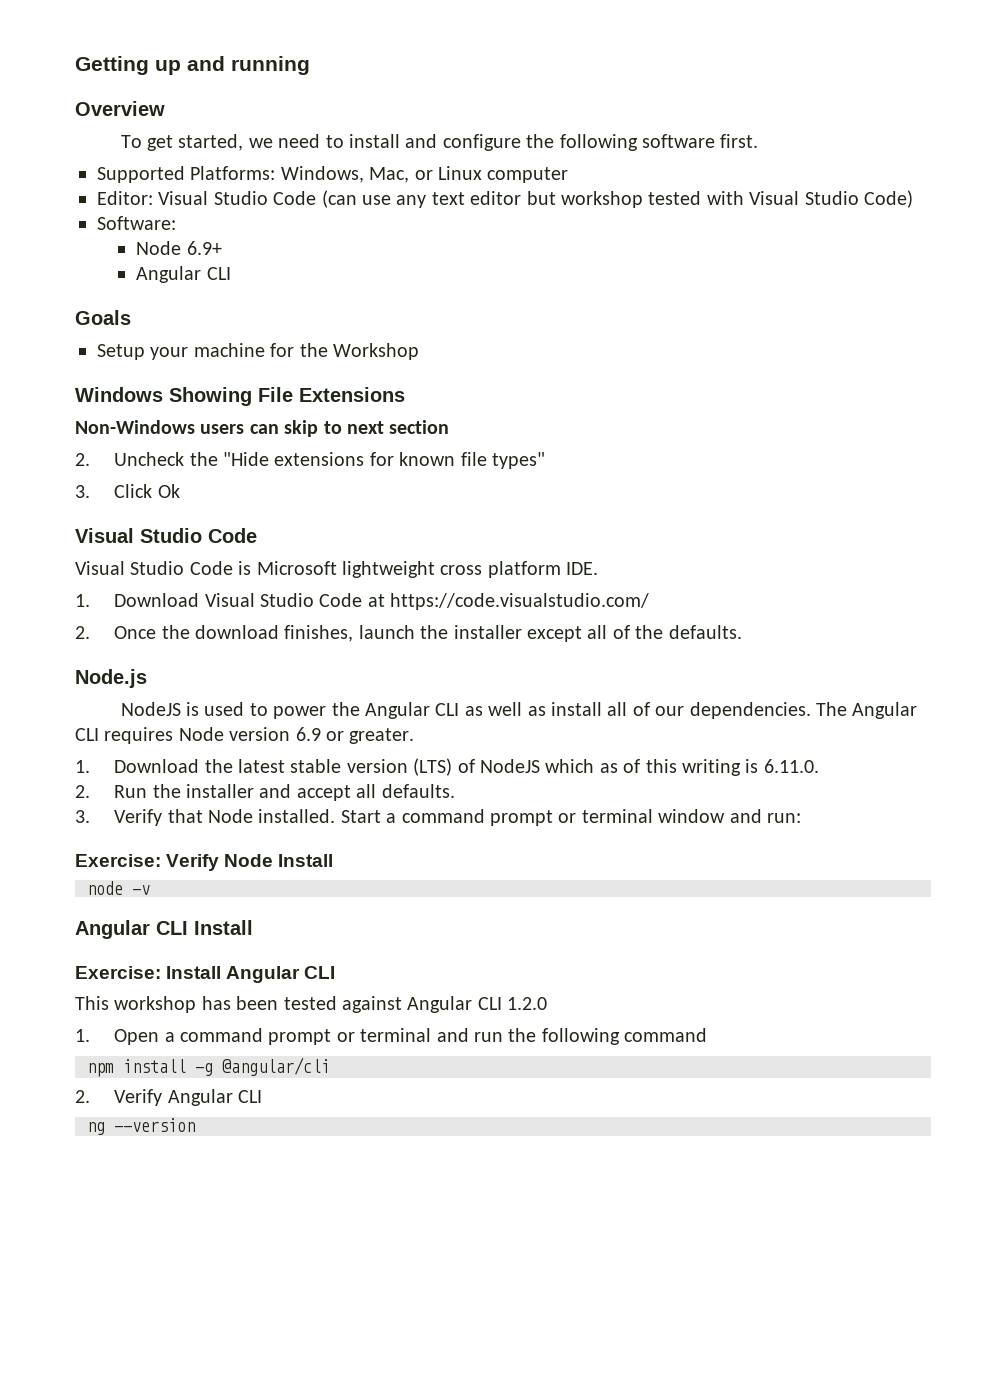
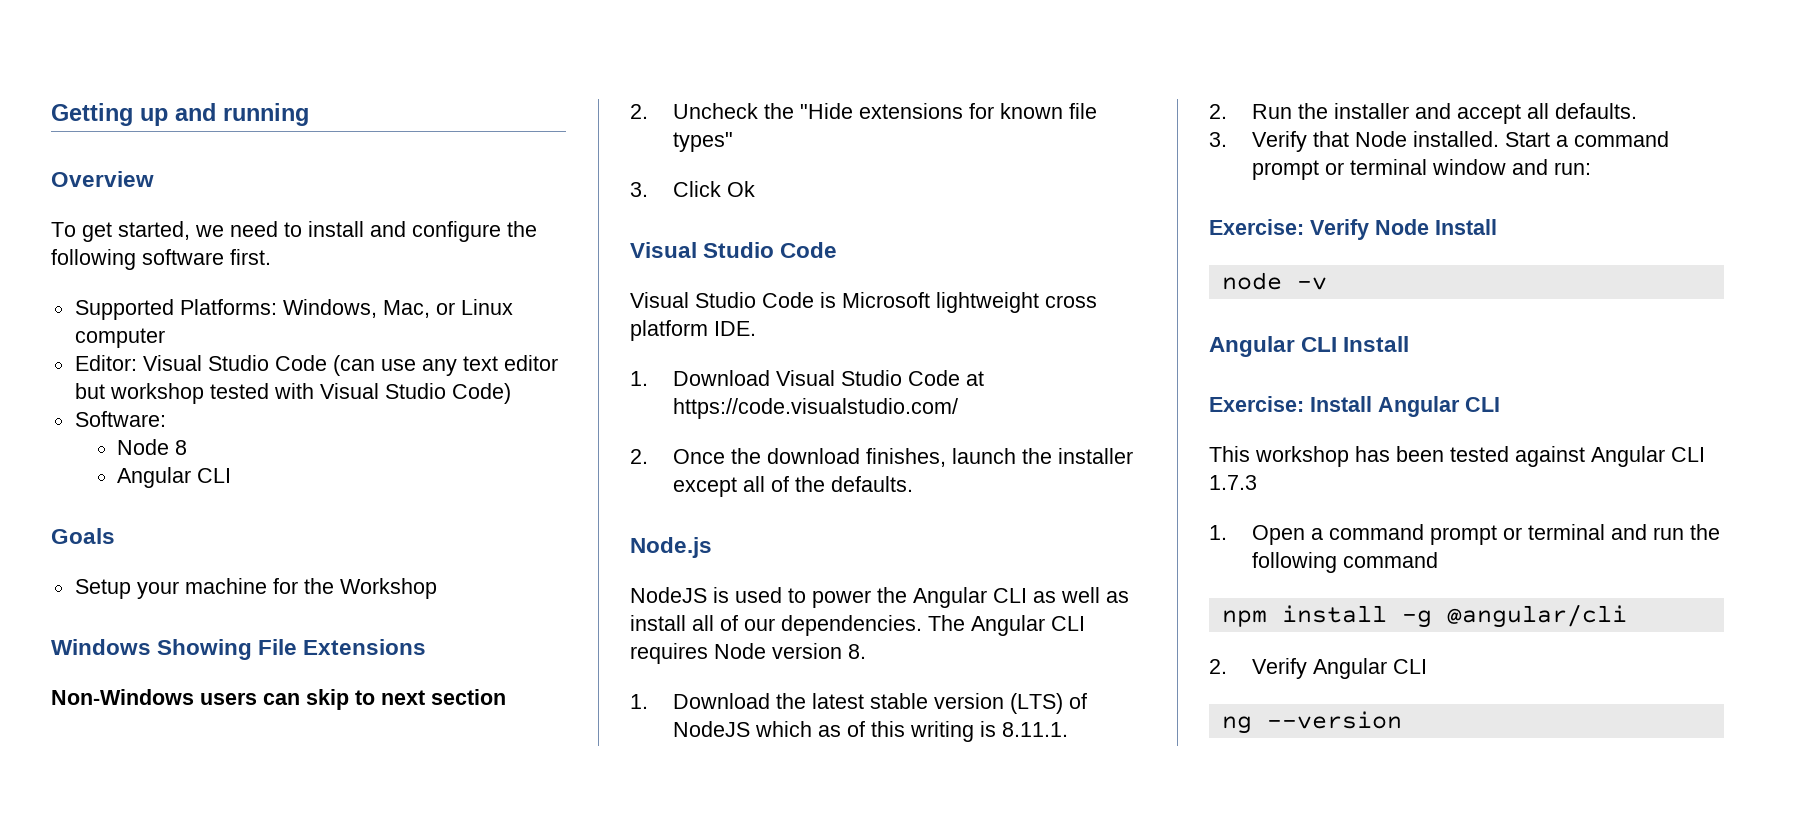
[186,241,222,255] 6.9+ -> [175,440,188,455] 8
[295,727,415,744] 6.9 or greater. -> [848,644,866,659] 8.
[763,759,819,773] 6.11.0. -> [1001,722,1068,737] 8.11.1.
[507,997,548,1010] 1.2.0 -> [1209,475,1257,490] 1.7.3

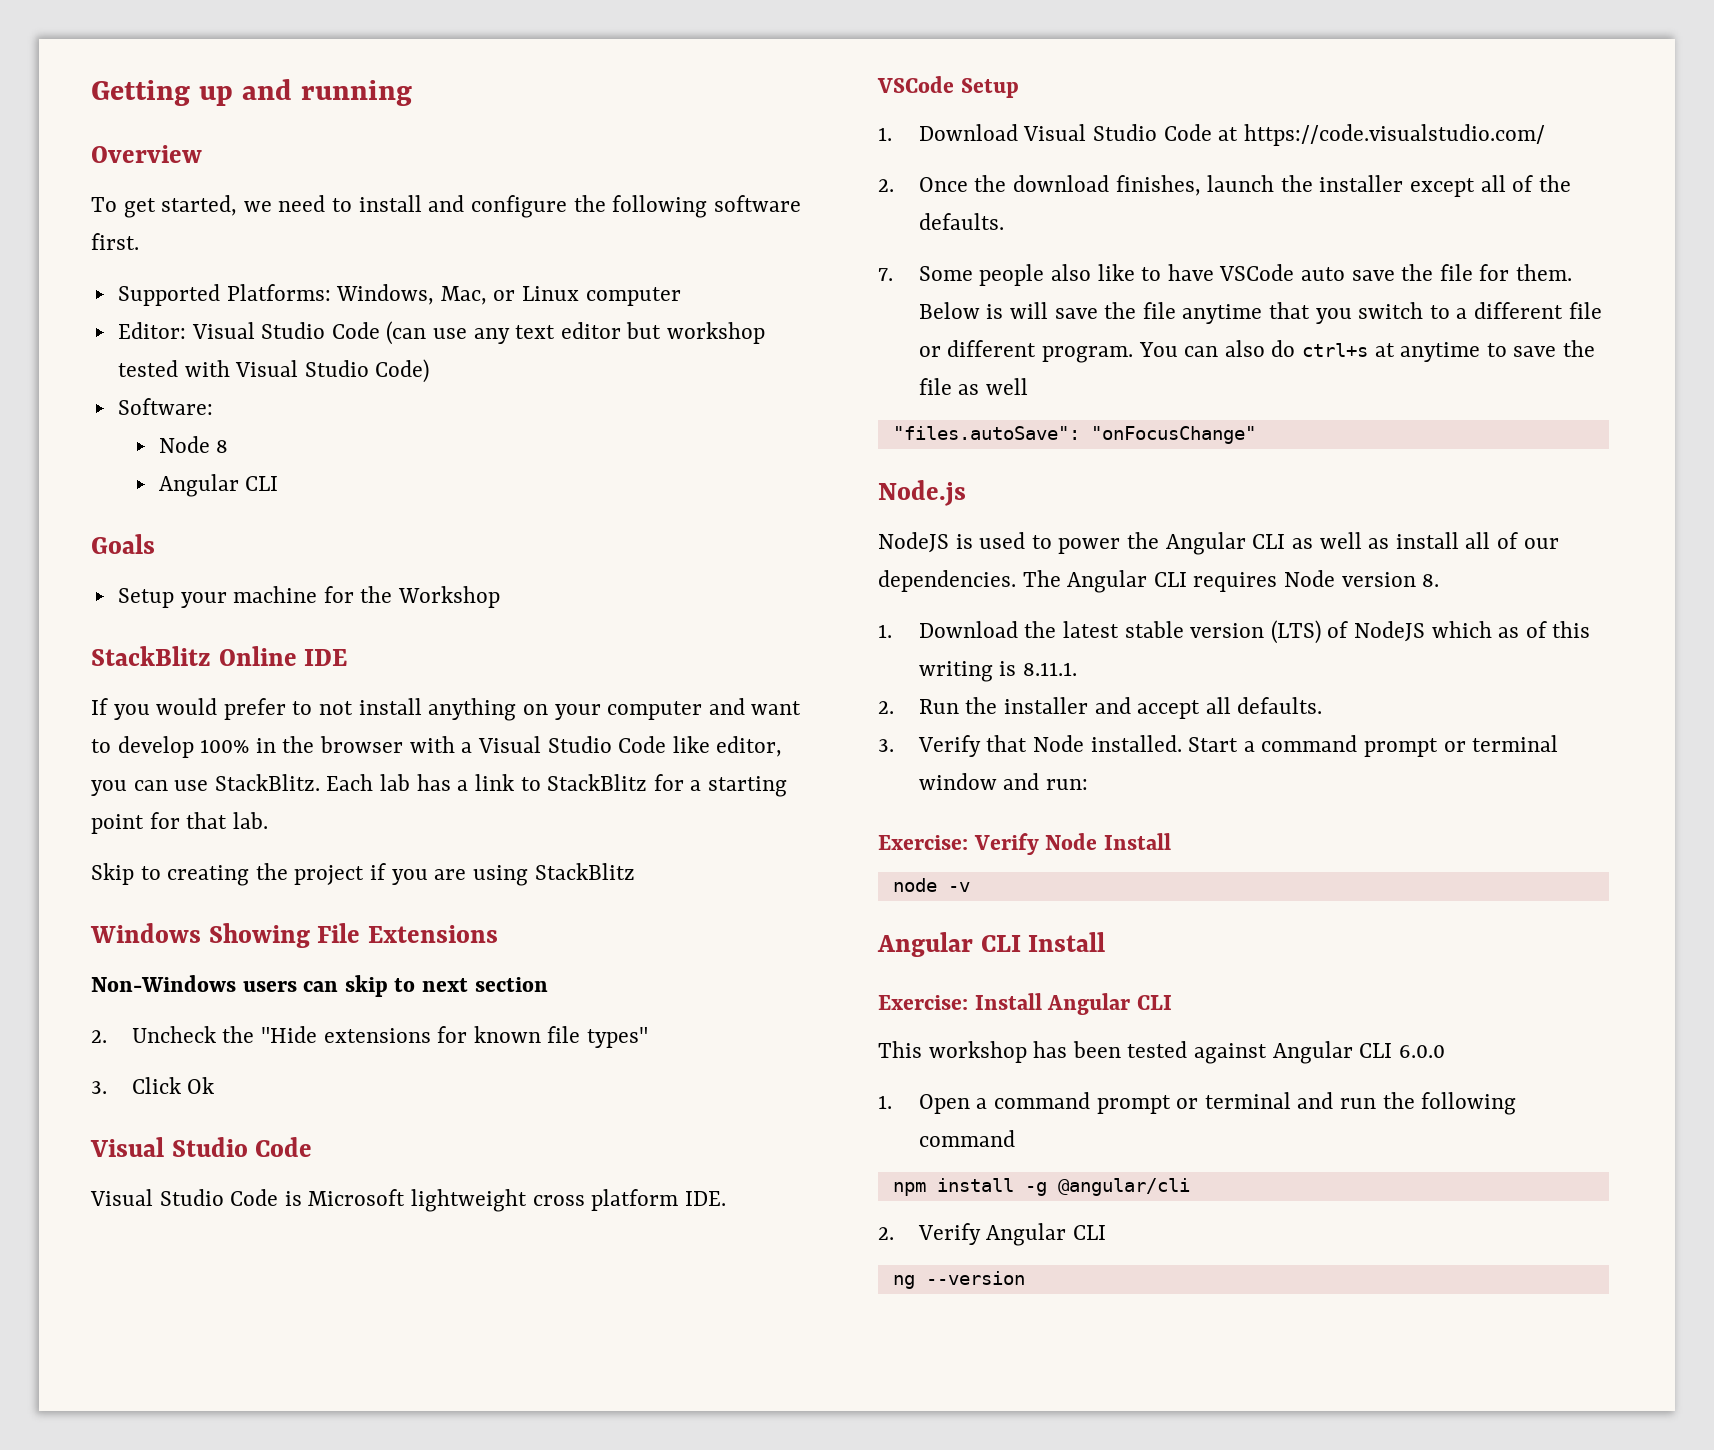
(437, 588) none -> [91,646,348,666] [91,698,802,721] [91,736,783,758] [91,774,787,797] [91,812,268,834] [91,863,635,886] // StackBlitz Online IDE // If you would prefer to not install anything on your computer and want to develop 100% in the browser with a Visual Studio Code like editor, you can use StackBlitz. Each lab has a link to StackBlitz for a starting point for that lab. // Skip to creating the project if you are using StackBlitz
(756, 328) none -> [877,76,1019,98] // VSCode Setup
(913, 484) none -> [878,264,1573,286] [918,302,1602,324] [918,340,1596,363] [918,378,1028,395] [892,426,1256,444] // 7. Some people also like to have VSCode auto save the file for them. Below is will save the file anytime that you switch to a different file or different program. You can also do ctrl+s at anytime to save the file as well // "files.autoSave": "onFocusChange"
[1209,475,1257,490] 1.7.3 -> [1398,1045,1445,1058] 6.0.0

